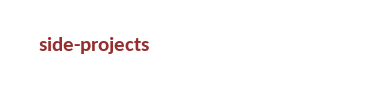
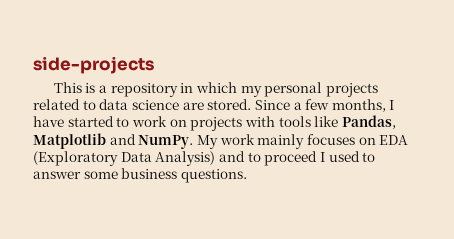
(149, 45) none -> [53,82,378,97] [33,99,395,112] [33,115,396,131] [33,133,409,149] [33,151,376,166] [33,168,247,183] // This is a repository in which my personal projects related to data science are stored. Since a few months, I have started to work on projects with tools like Pandas, Matplotlib and NumPy. My work mainly focuses on EDA (Exploratory Data Analysis) and to proceed I used to answer some business questions.

